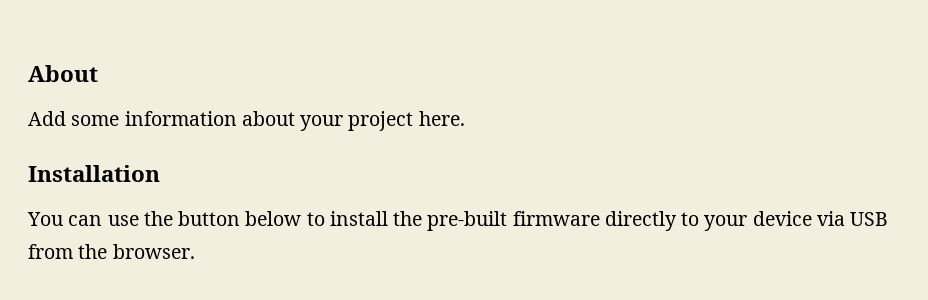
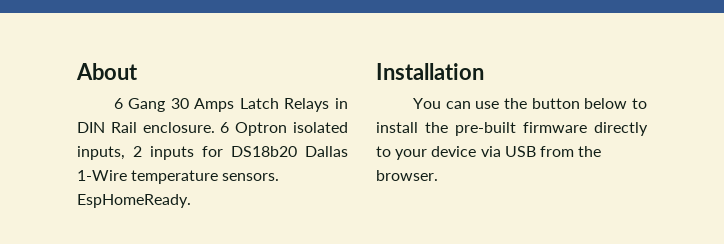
[28,111,465,131] Add some information about your project here. -> [113,98,348,112] [77,122,348,136] [77,146,348,160] [77,170,280,184] [77,194,191,208] 6 Gang 30 Amps Latch Relays in DIN Rail enclosure. 6 Optron isolated inputs, 2 inputs for DS18b20 Dallas 1-Wire temperature sensors. EspHomeReady.

